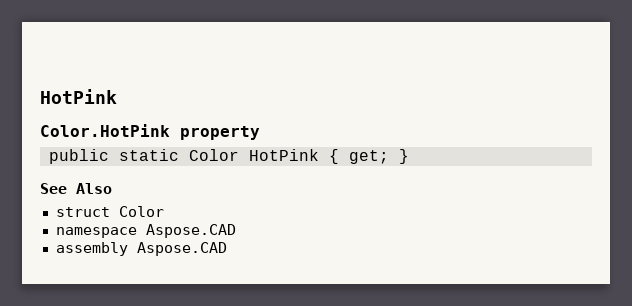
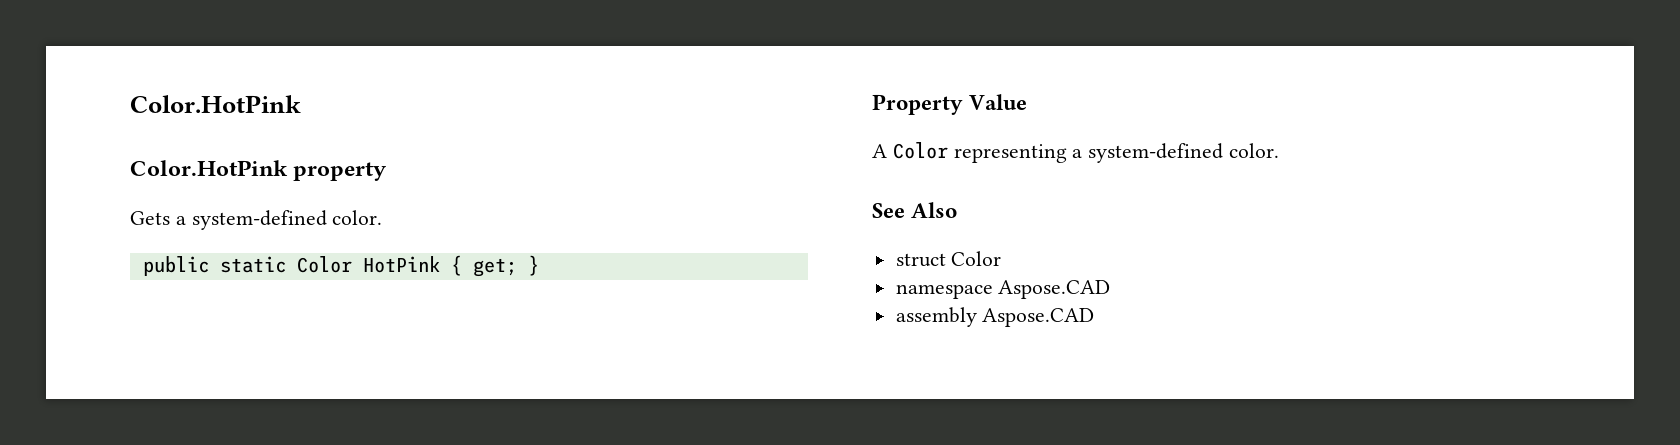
[40,89,117,104] HotPink -> [130,95,301,113] Color.HotPink
(260, 133) none -> [130,210,383,230] // Gets a system-defined color.
(409, 156) none -> [872,94,1028,115] [872,142,1280,163] // Property Value // A Color representing a system-defined color.

